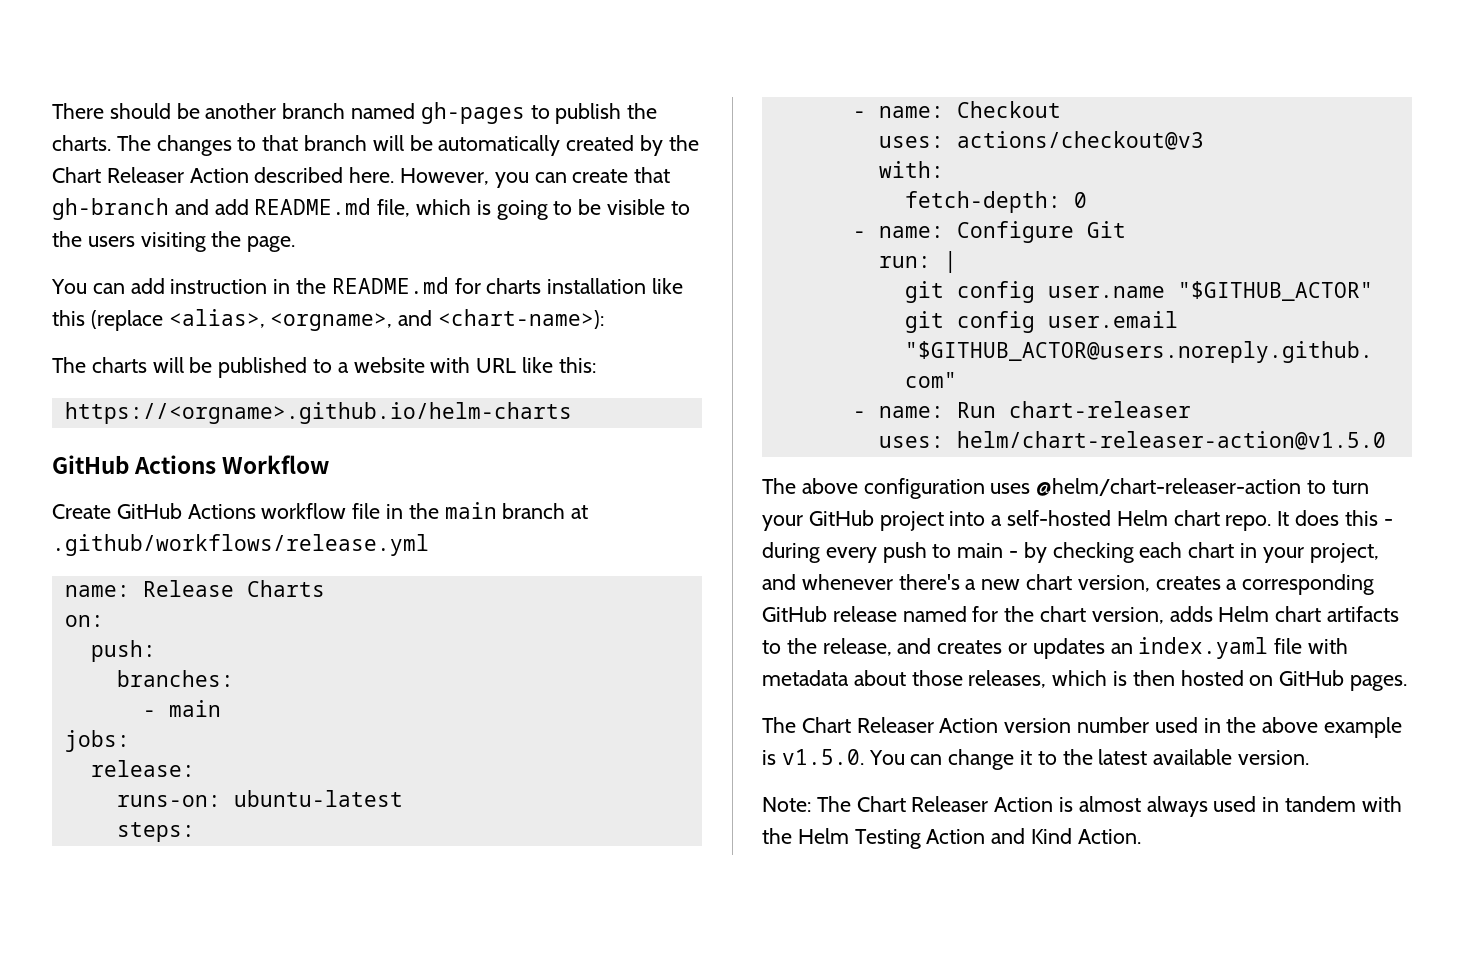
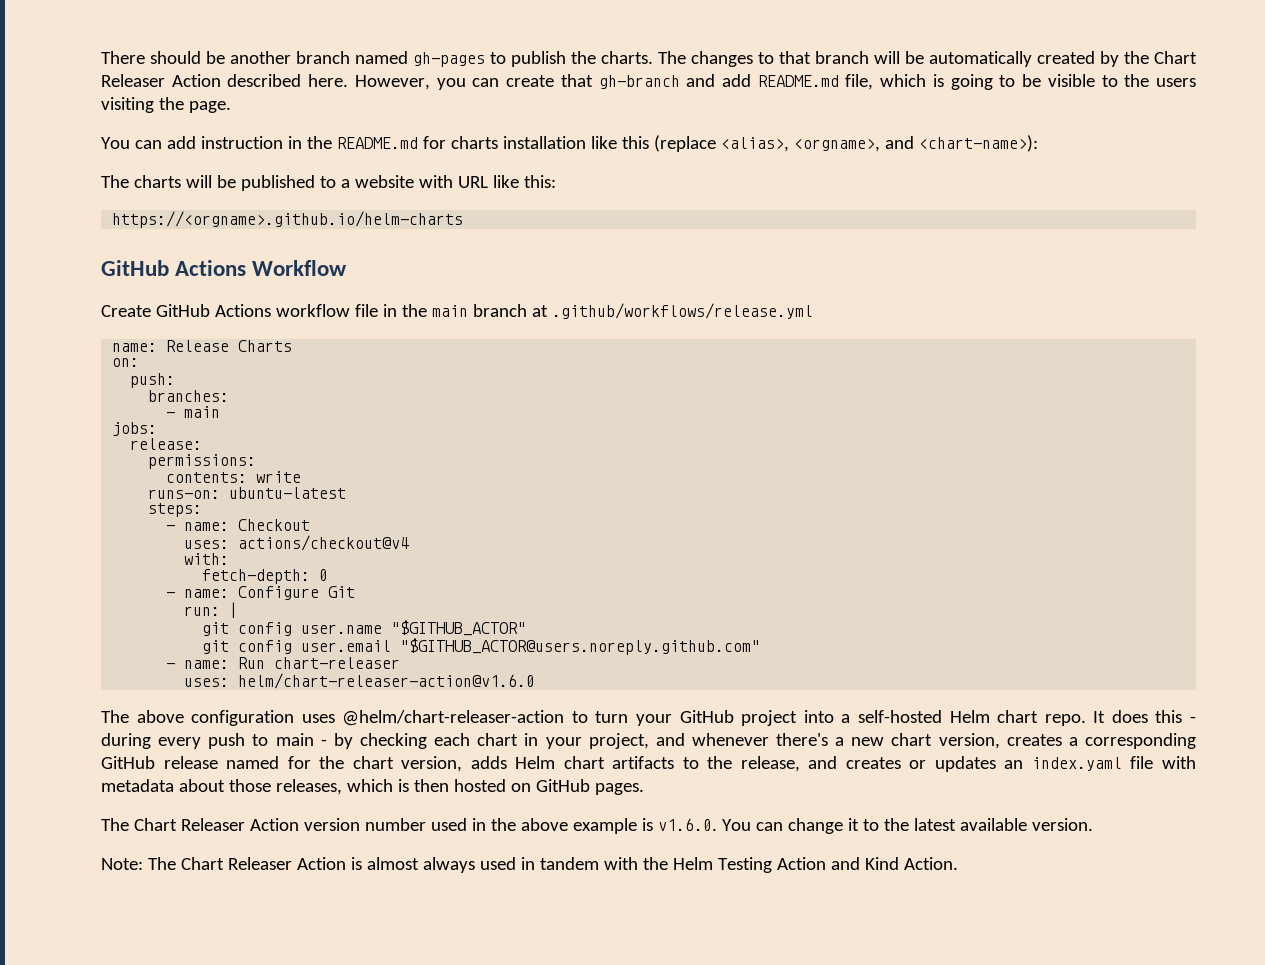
(195, 768) none -> [148,454,257,469] [166,471,302,483] // permissions: // contents: write
[956,131,1204,150] actions/checkout@v3 -> [238,535,410,551] actions/checkout@v4
[956,431,1386,450] helm/chart-releaser-action@v1.5.0 -> [238,673,536,689] helm/chart-releaser-action@v1.6.0
[781,749,864,765] v1.5.0. -> [657,818,717,831] v1.6.0.

